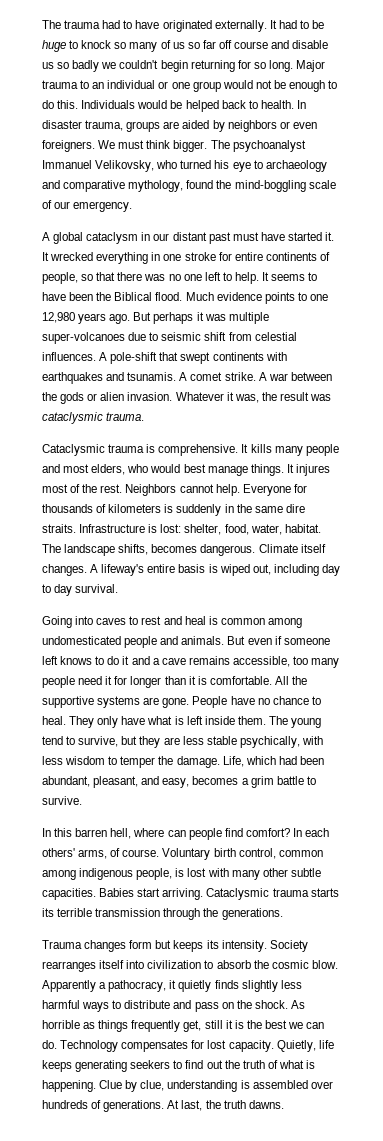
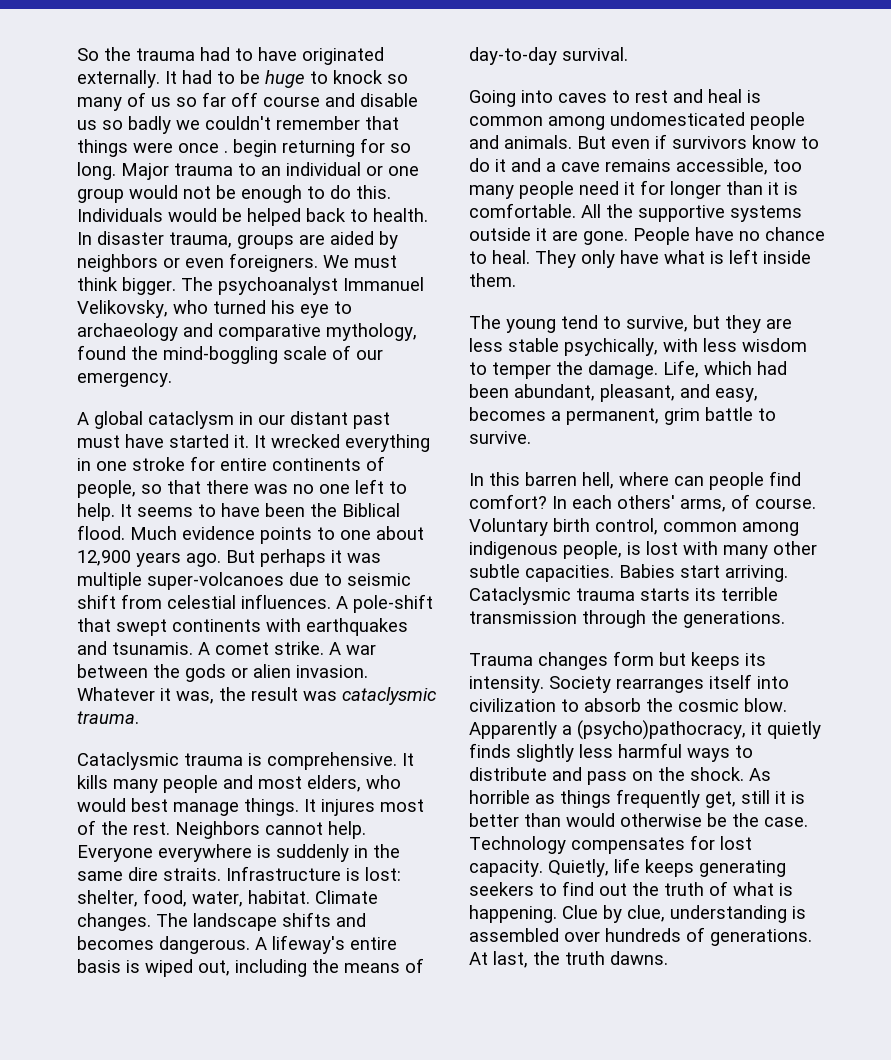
[42,20,61,29] The -> [77,47,131,61] So the
(159, 64) none -> [276,116,399,130] [77,139,228,157] remember that things were once .
[42,312,75,323] 12,980 -> [376,526,424,540] [77,550,131,566] about 12,900
[293,484,307,493] [42,504,162,513] for thousands of kilometers -> [158,844,252,862] everywhere
[42,544,326,556] [42,564,87,576] The landscape shifts, becomes dangerous. Climate itself changes. -> [315,890,378,904] [77,912,366,931] [77,936,250,954] Climate changes. The landscape shifts and becomes dangerous.
[321,564,340,576] [42,584,73,596] day to day -> [312,958,424,973] [469,47,557,65] the means of day-to-day
[283,638,330,645] [42,656,93,665] someone left knows -> [672,135,796,149] survivors know
(141, 702) none -> [469,227,547,241] outside it
(266, 720) none -> (516, 280) //
(249, 781) none -> [566,408,659,425] permanent,
[108,980,167,992] pathocracy, -> [577,720,746,740] (psycho)pathocracy,
[246,1020,325,1029] [42,1040,57,1049] the best we can do. -> [469,813,808,827] better than would otherwise be the case.

